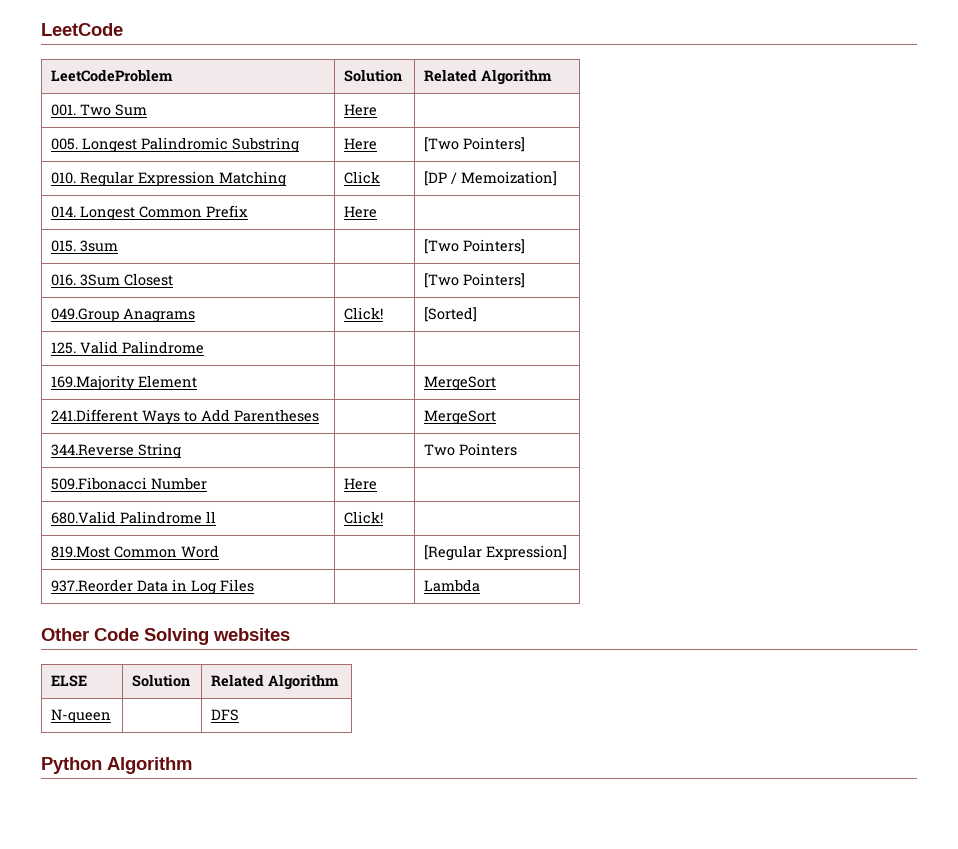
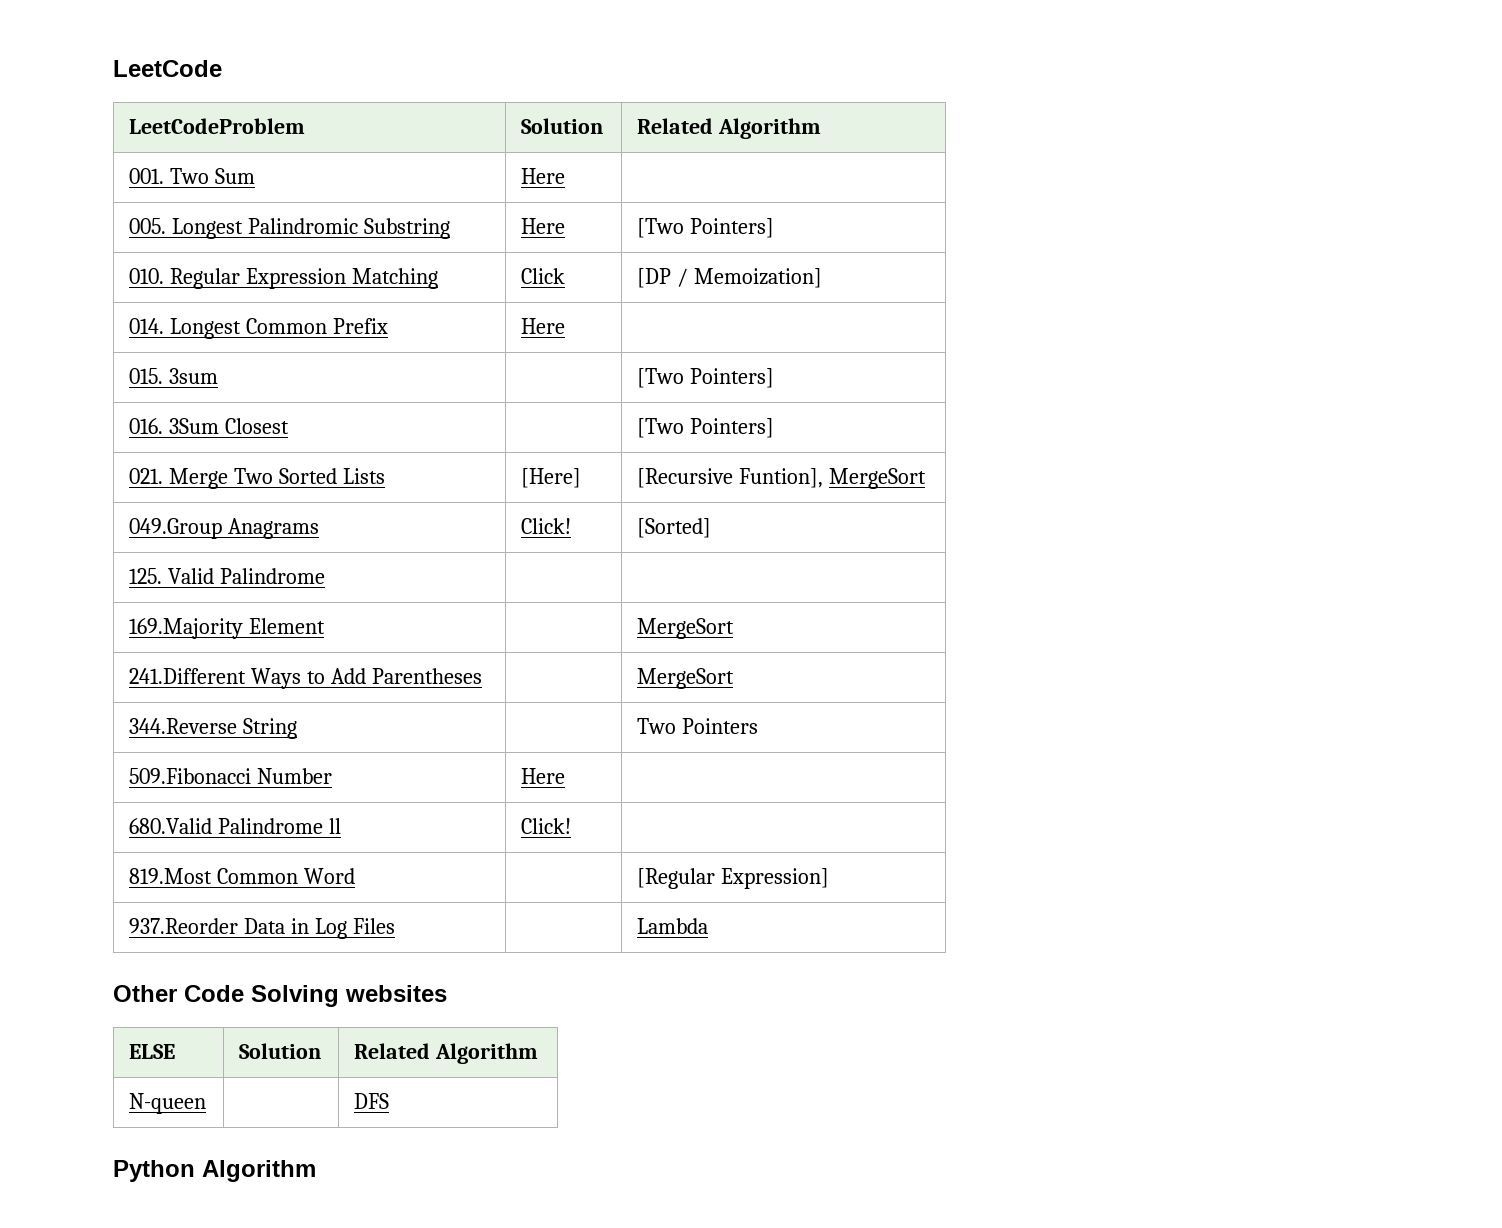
(526, 280) none -> [129,468,385,489] [521,468,582,488] [637,468,926,489] // 021. Merge Two Sorted Lists | [Here] | [Recursive Funtion], MergeSort

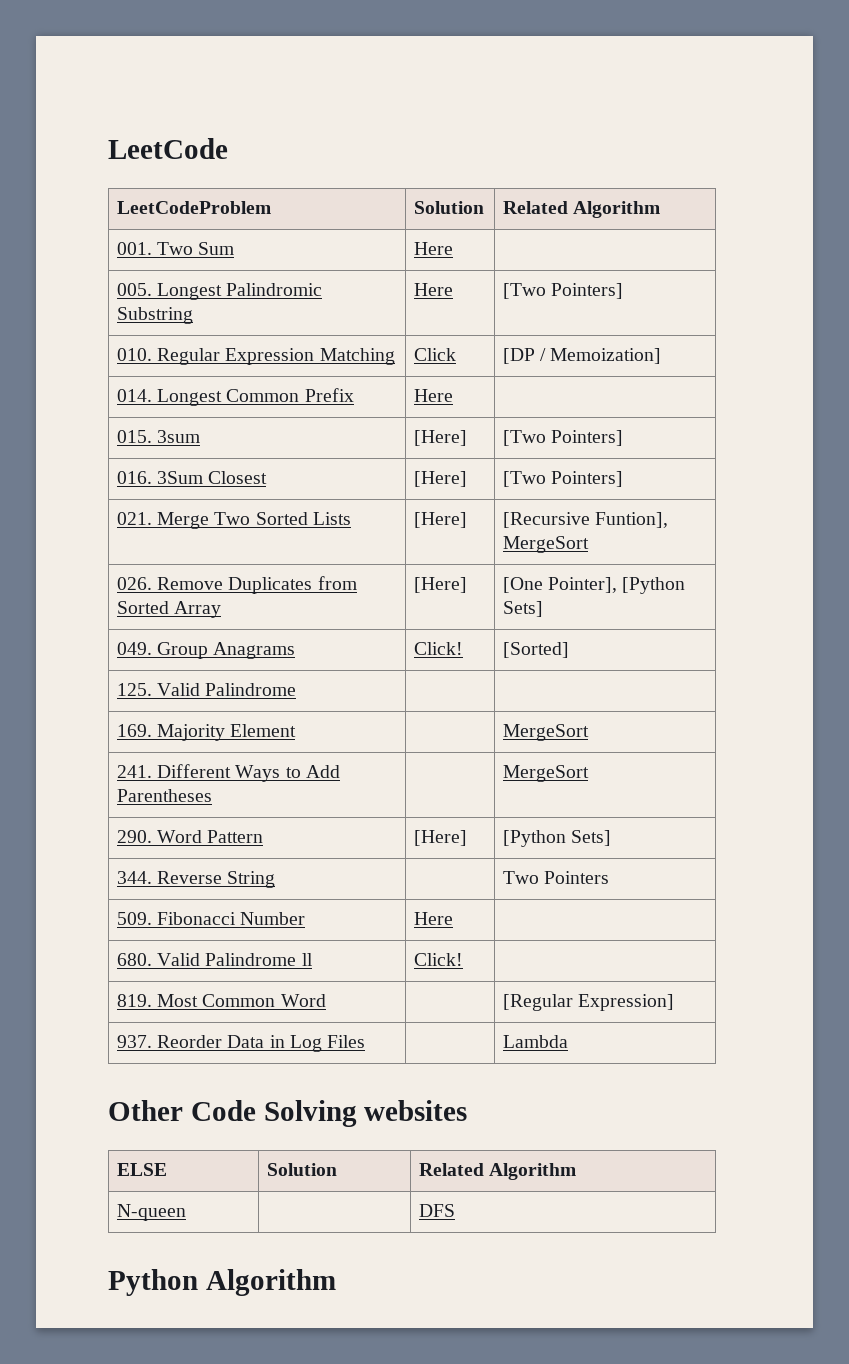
(219, 376) none -> [413,430,467,446] [Here]
(289, 426) none -> [413,471,467,487] [Here]
[129,518,223,539] 049.Group -> [116,576,357,594] [116,601,222,618] [413,577,467,593] [502,577,686,594] [502,601,543,617] [116,642,209,659] 026. Remove Duplicates from Sorted Array | [Here] | [One Pointer], [Python Sets] // 049. Group
[129,618,244,639] 169.Majority -> [116,724,226,741] 169. Majority
[129,668,247,684] 241.Different -> [116,764,232,778] 241. Different
[129,718,238,734] 344.Reverse -> [116,830,264,843] [413,830,467,846] [502,830,612,847] [116,871,223,884] 290. Word Pattern | [Here] | [Python Sets] // 344. Reverse
[129,768,252,784] 509.Fibonacci -> [116,912,237,925] 509. Fibonacci
[129,818,213,834] 680.Valid -> [116,953,201,966] 680. Valid
[129,868,213,884] 819.Most -> [116,994,199,1007] 819. Most
[129,918,239,934] 937.Reorder -> [116,1035,223,1048] 937. Reorder

